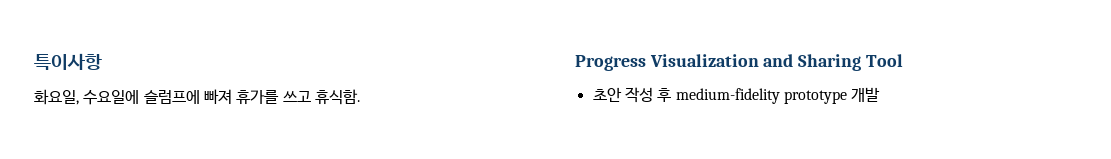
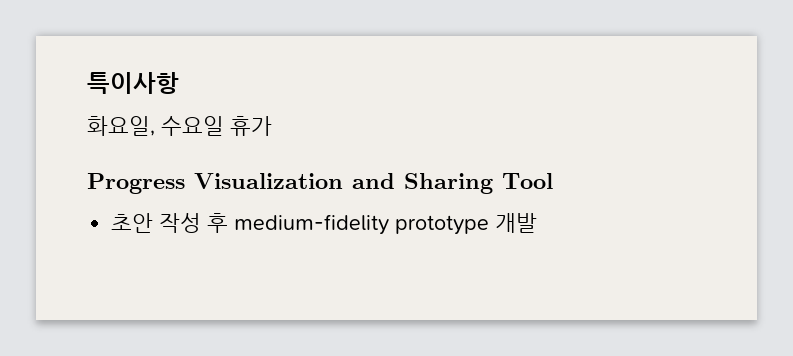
[83,89,360,105] 수요일에 슬럼프에 빠져 휴가를 쓰고 휴식함. -> [161,116,272,136] 수요일 휴가

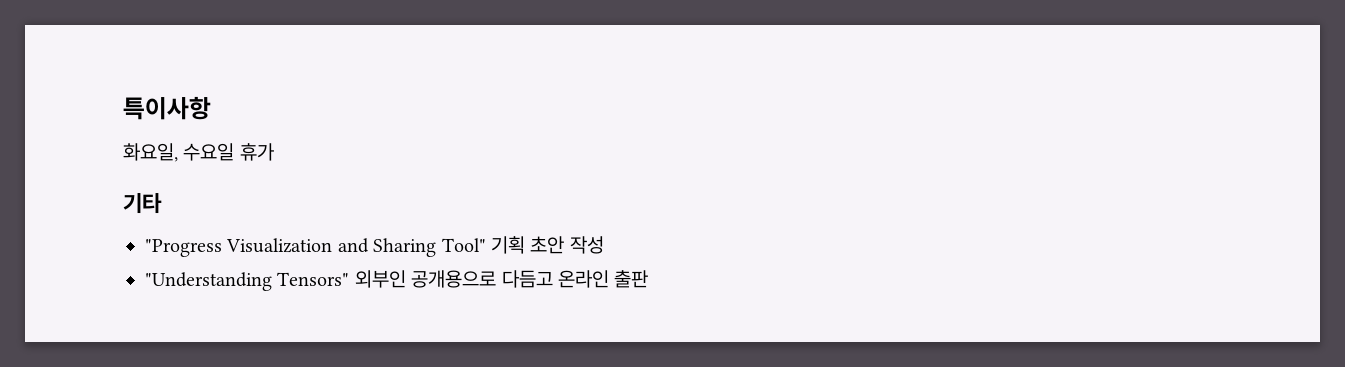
[87,173,185,194] Progress -> [123,193,162,214] [145,239,222,257] 기타 // "Progress
[502,173,553,189] Tool // -> [441,236,525,254] Tool" 기획
[207,213,538,235] 후 medium-fidelity prototype 개발 -> [145,270,649,291] // "Understanding Tensors" 외부인 공개용으로 다듬고 온라인 출판

